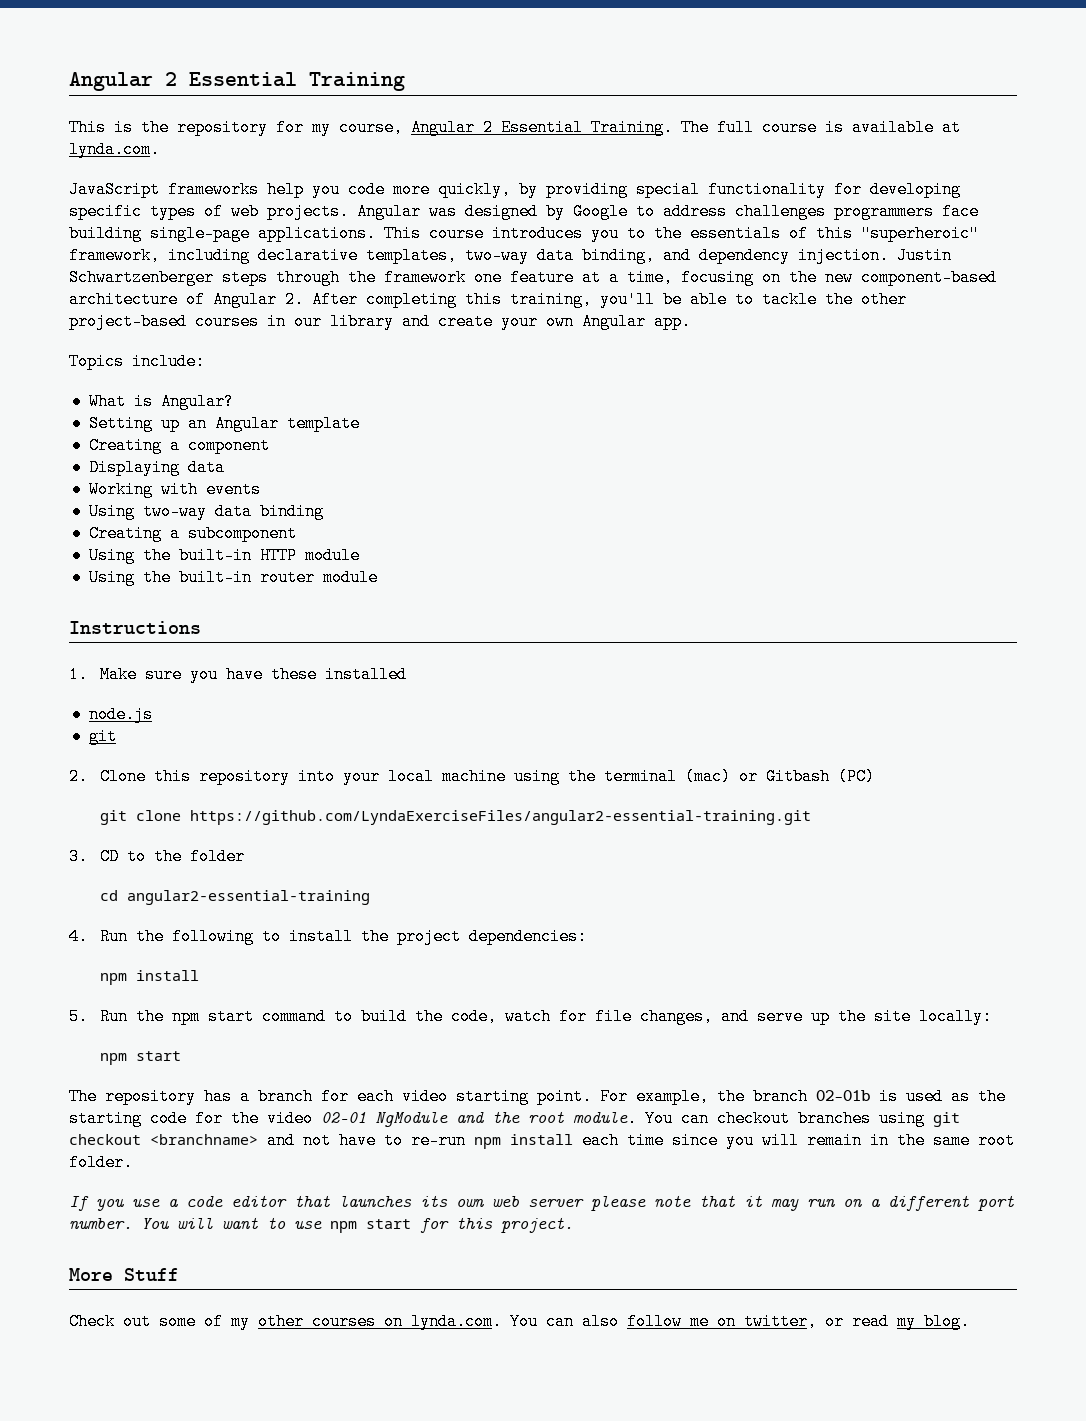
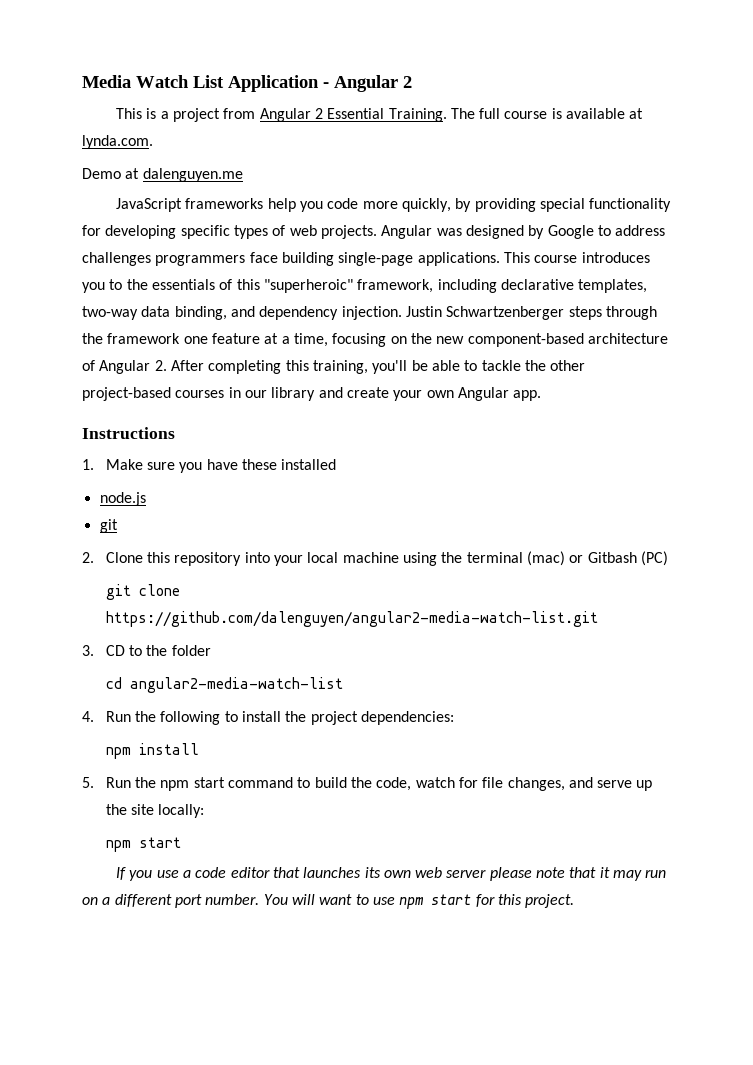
[69,72,405,91] Angular 2 Essential Training -> [82,75,412,92] Media Watch List Application - Angular 2
[141,119,403,136] the repository for my course, -> [160,108,256,122] a project from
(160, 149) none -> [82,168,243,182] // Demo at dalenguyen.me
[69,353,205,370] [88,393,234,410] [88,415,360,432] [88,437,270,454] [88,459,225,476] [88,481,261,498] [88,503,324,520] [88,525,297,542] [88,547,360,564] [88,569,378,586] // Topics include: // What is Angular? // Setting up an Angular template // Creating a component // Displaying data // Working with events // Using two-way data binding // Creating a subcomponent // Using the built-in HTTP module // Using the built-in router module -> (542, 395) none
[189,810,811,825] https://github.com/LyndaExerciseFiles/angular2-essential-training.git -> [105,611,598,627] https://github.com/dalenguyen/angular2-media-watch-list.git
[126,890,370,905] angular2-essential-training -> [129,677,343,693] angular2-media-watch-list
[69,1088,1006,1105] [69,1110,960,1127] [69,1132,1015,1149] [69,1154,133,1171] // The repository has a branch for each video starting point. For example, the branch 02-01b is used as the starting code for the video 02-01 NgModule and the root module. You can checkout branches using git checkout <branchname> and not have to re-run npm install each time since you will remain in the same root folder. -> (181, 842) none
[69,1268,179,1281] [69,1313,970,1330] // More Stuff // Check out some of my other courses on lynda.com. You can also follow me on twitter, or read my blog. -> (575, 901) none

